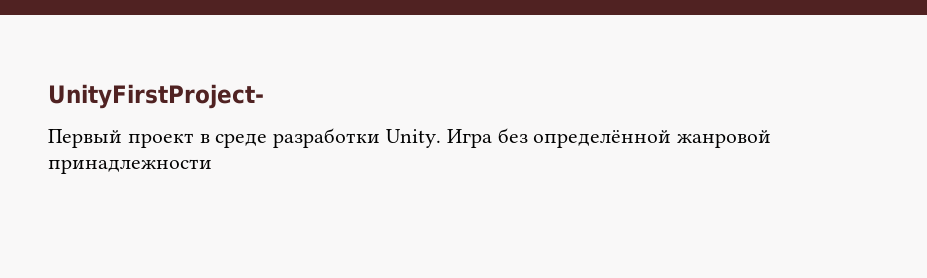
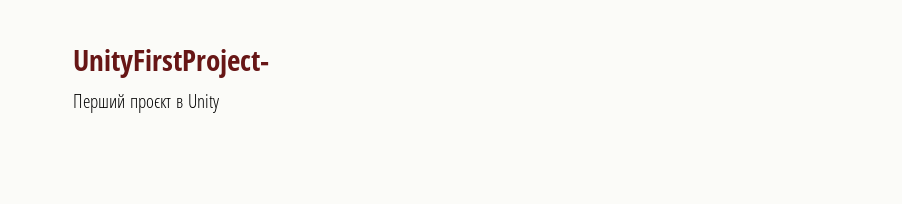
[48,128,772,148] [48,159,212,174] Первый проект в среде разработки Unity. Игра без определённой жанровой принадлежности -> [73,94,219,113] Перший проєкт в Unity

